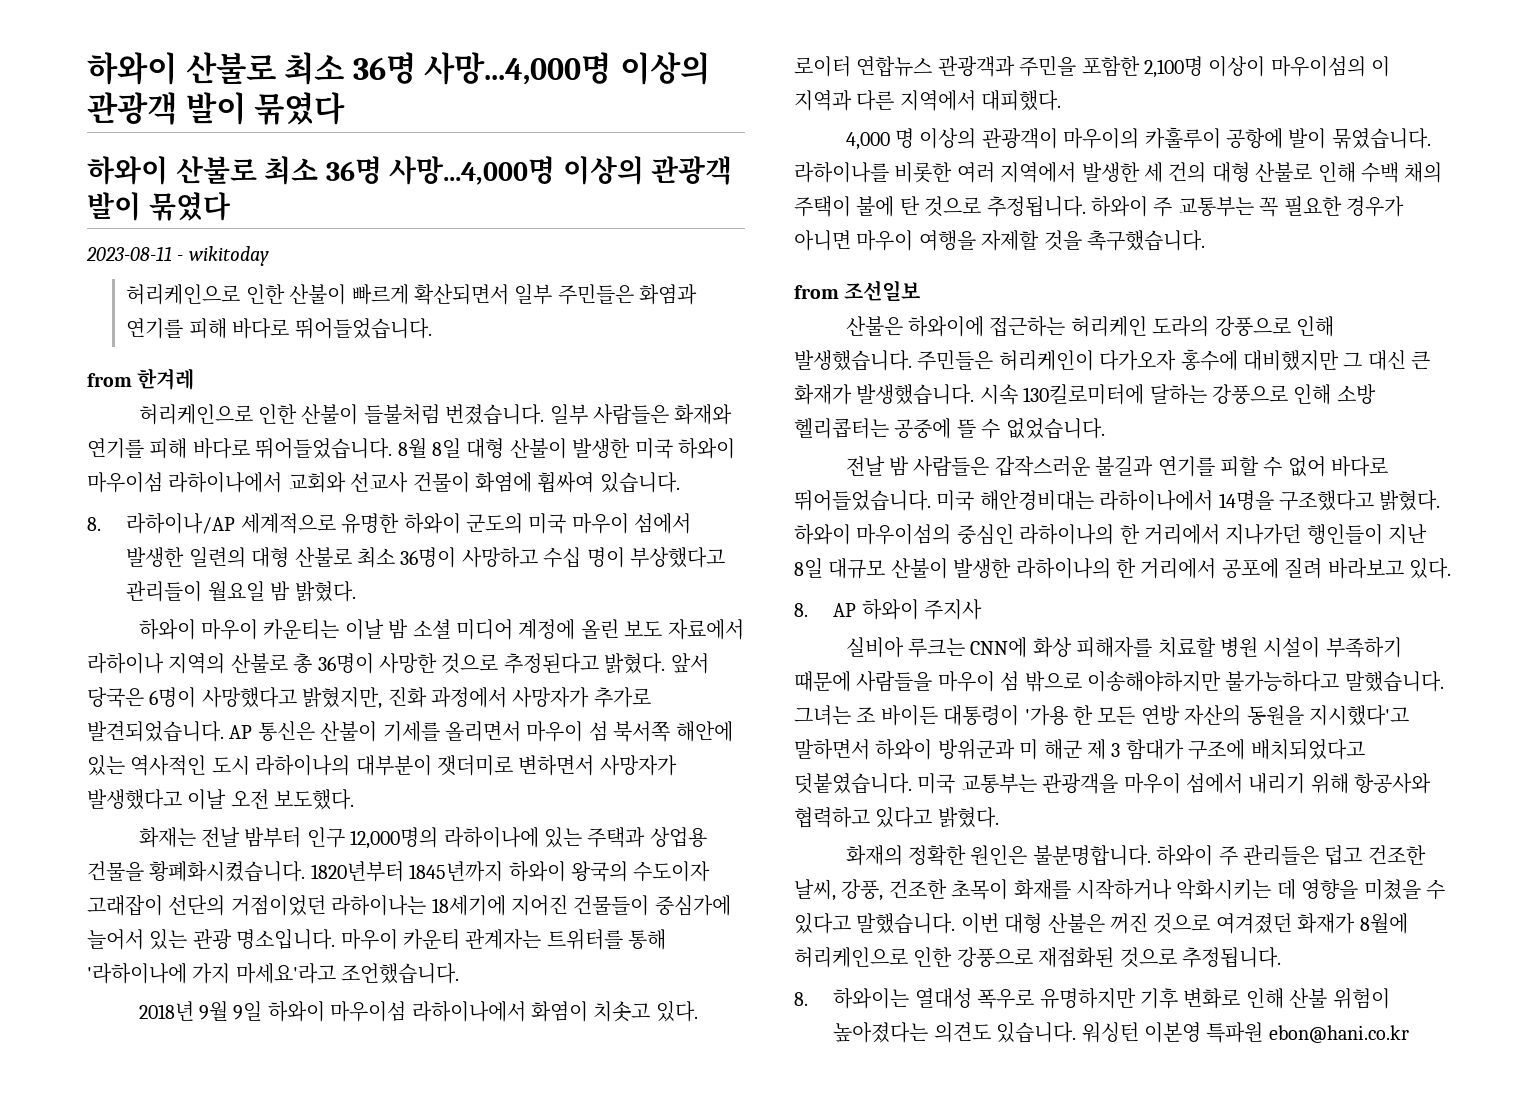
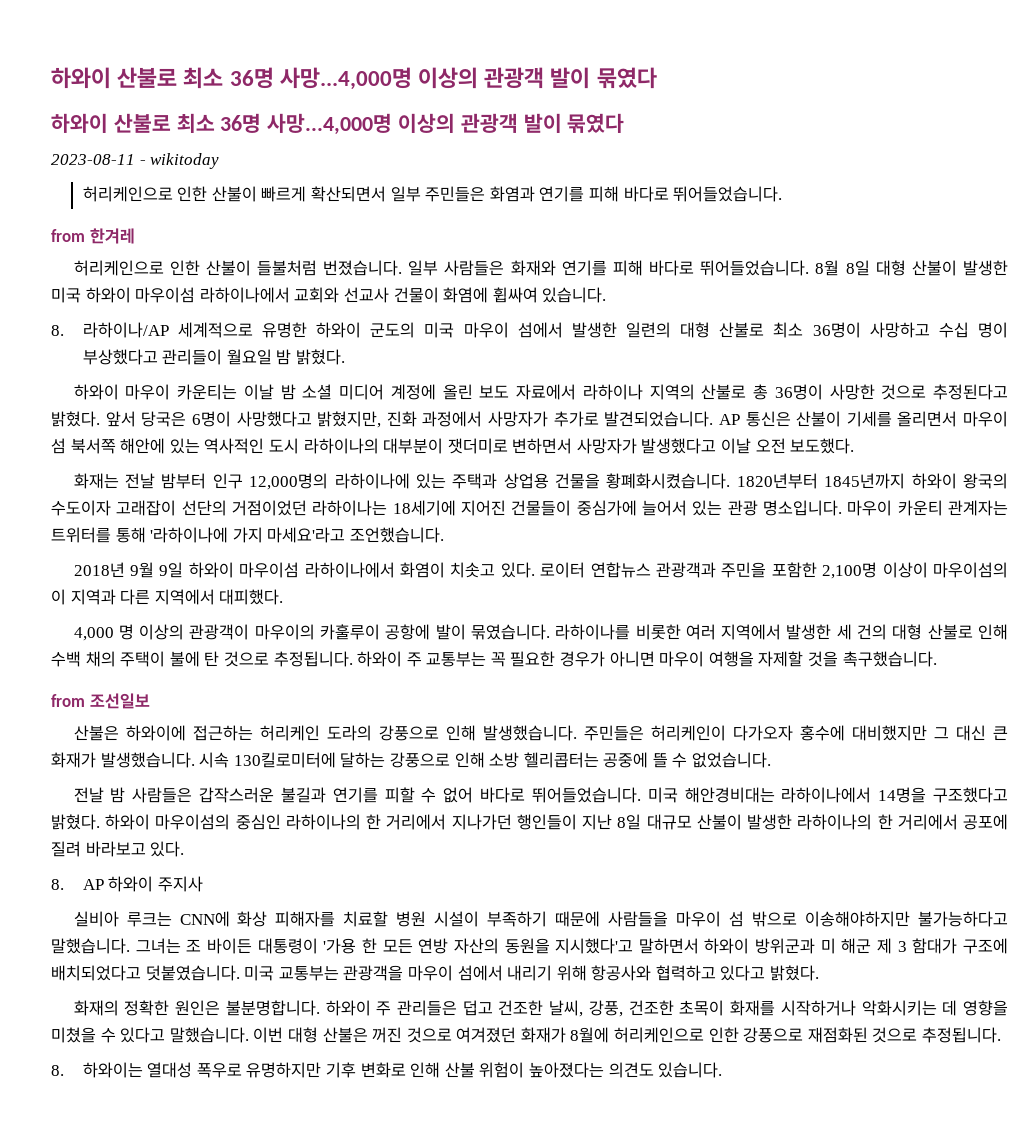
[1081,1022,1409,1043] 워싱턴 이본영 특파원 ebon@hani.co.kr -> (723, 1070) none

